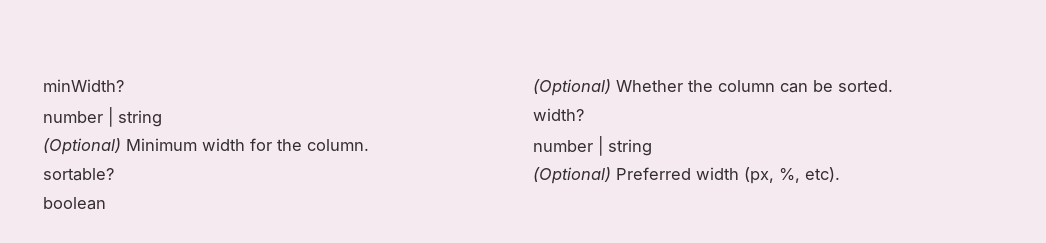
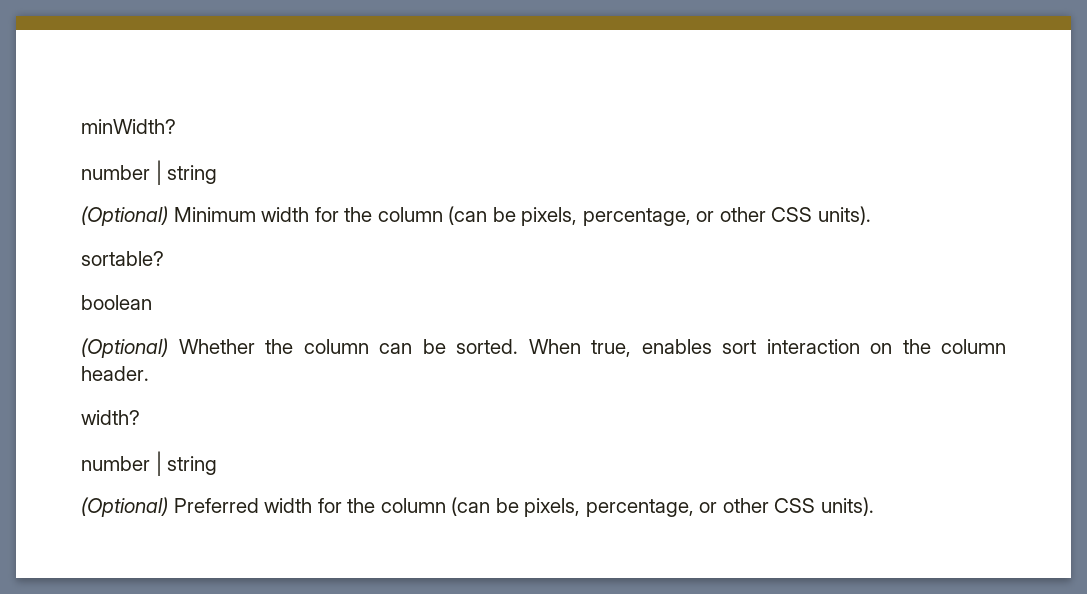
[307,139,369,151] column. -> [377,206,871,226] column (can be pixels, percentage, or other CSS units).
(893, 86) none -> [528,339,1006,357] [81,366,149,381] When true, enables sort interaction on the column header.
[744,167,840,184] (px, %, etc). -> [317,497,874,517] for the column (can be pixels, percentage, or other CSS units).

